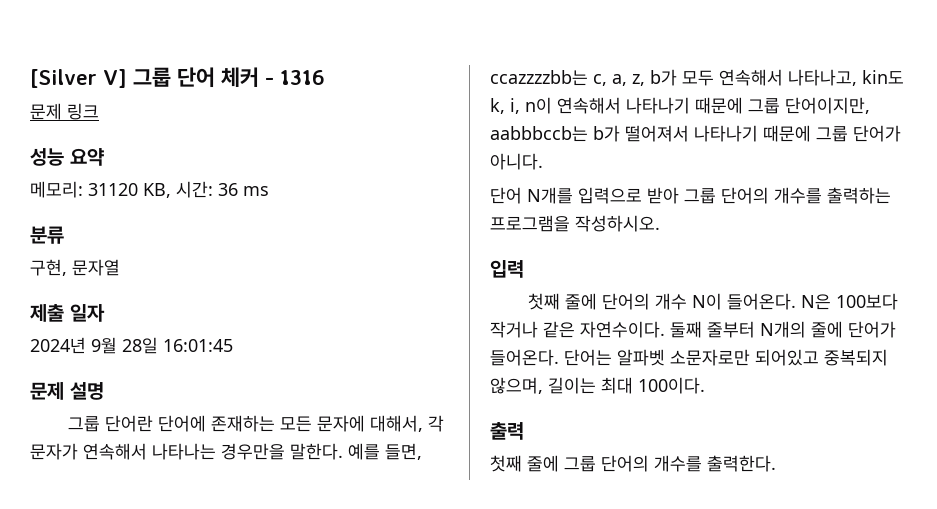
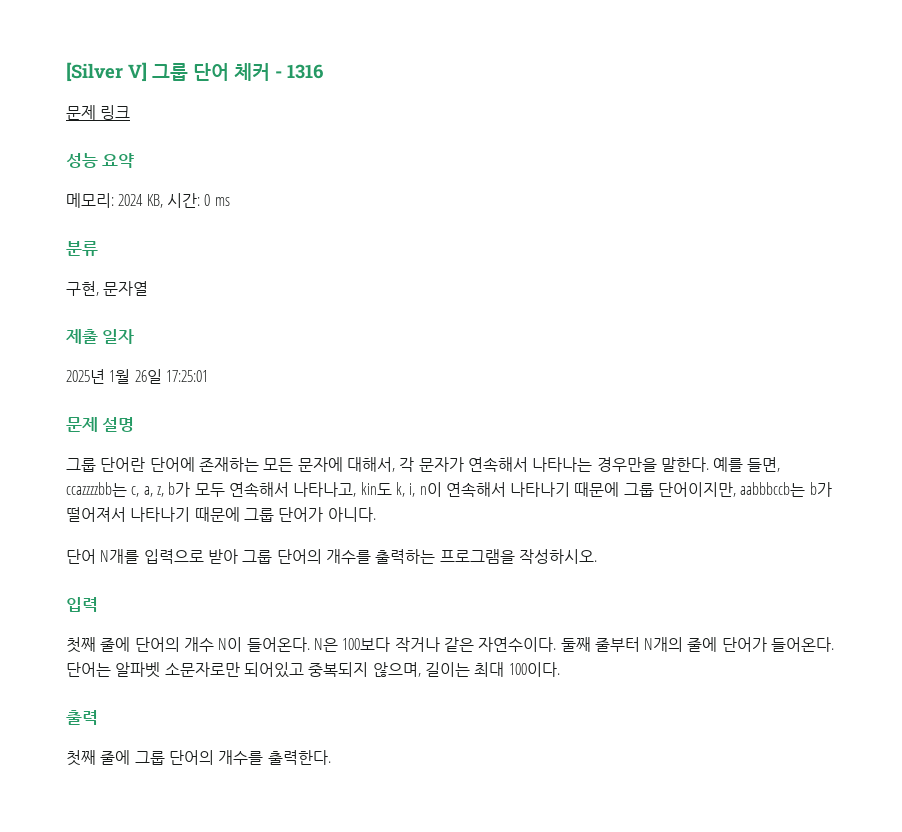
[88,183,138,196] 31120 -> [118,194,144,206] 2024
[218,183,238,196] 36 -> [204,194,211,206] 0
[30,337,233,354] 2024년 9월 28일 16:01:45 -> [66,369,208,384] 2025년 1월 26일 17:25:01

